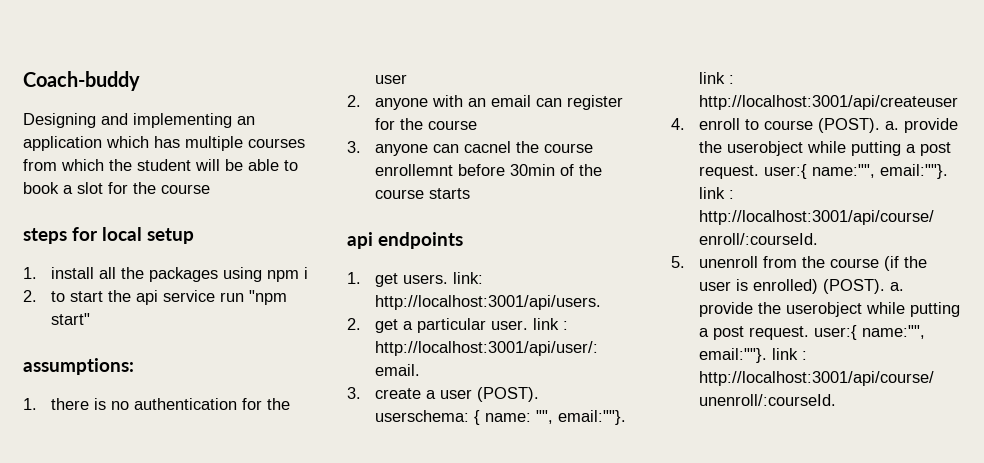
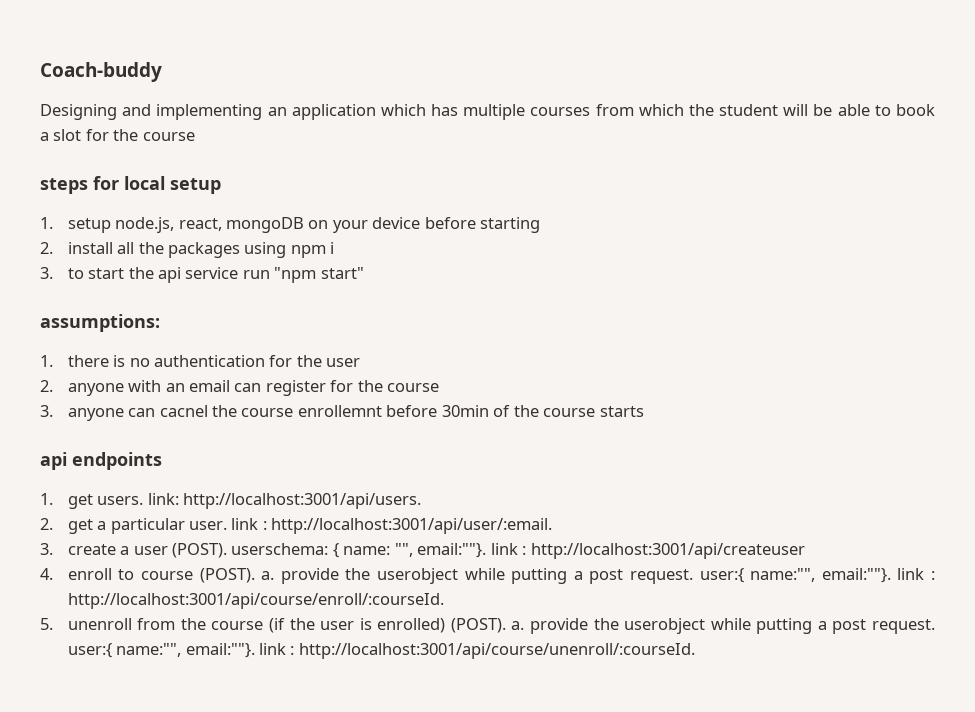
(37, 273) none -> [67,217,541,233] [40,242,53,254] setup node.js, react, mongoDB on your device before starting // 2.
[23,290,37,302] 2. -> [40,267,53,279] 3.

